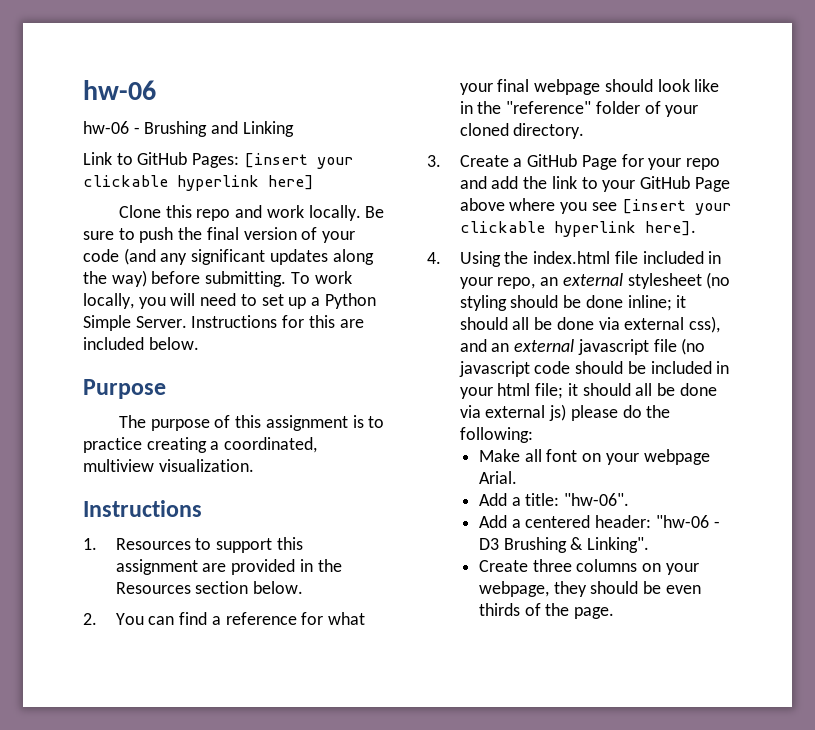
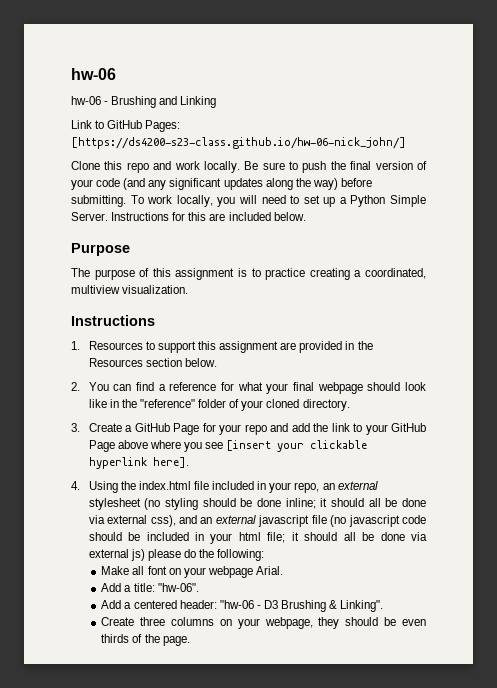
[243,153,353,169] [83,175,314,191] [insert your clickable hyperlink here] -> [71,137,406,149] [https://ds4200-s23-class.github.io/hw-06-nick_john/]

